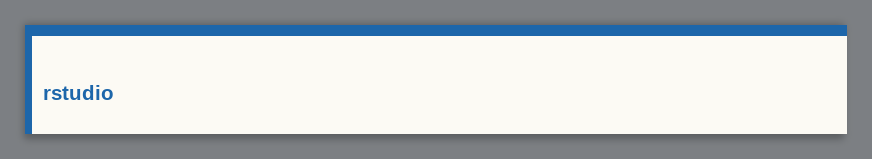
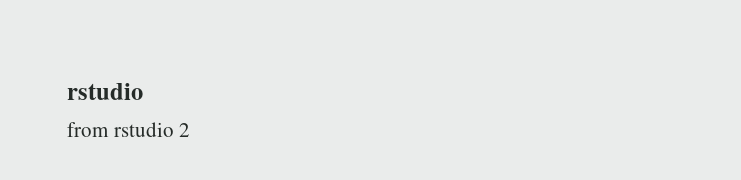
[43,85,114,100] rstudio -> [67,83,143,100] [67,122,191,137] rstudio // from rstudio 2

